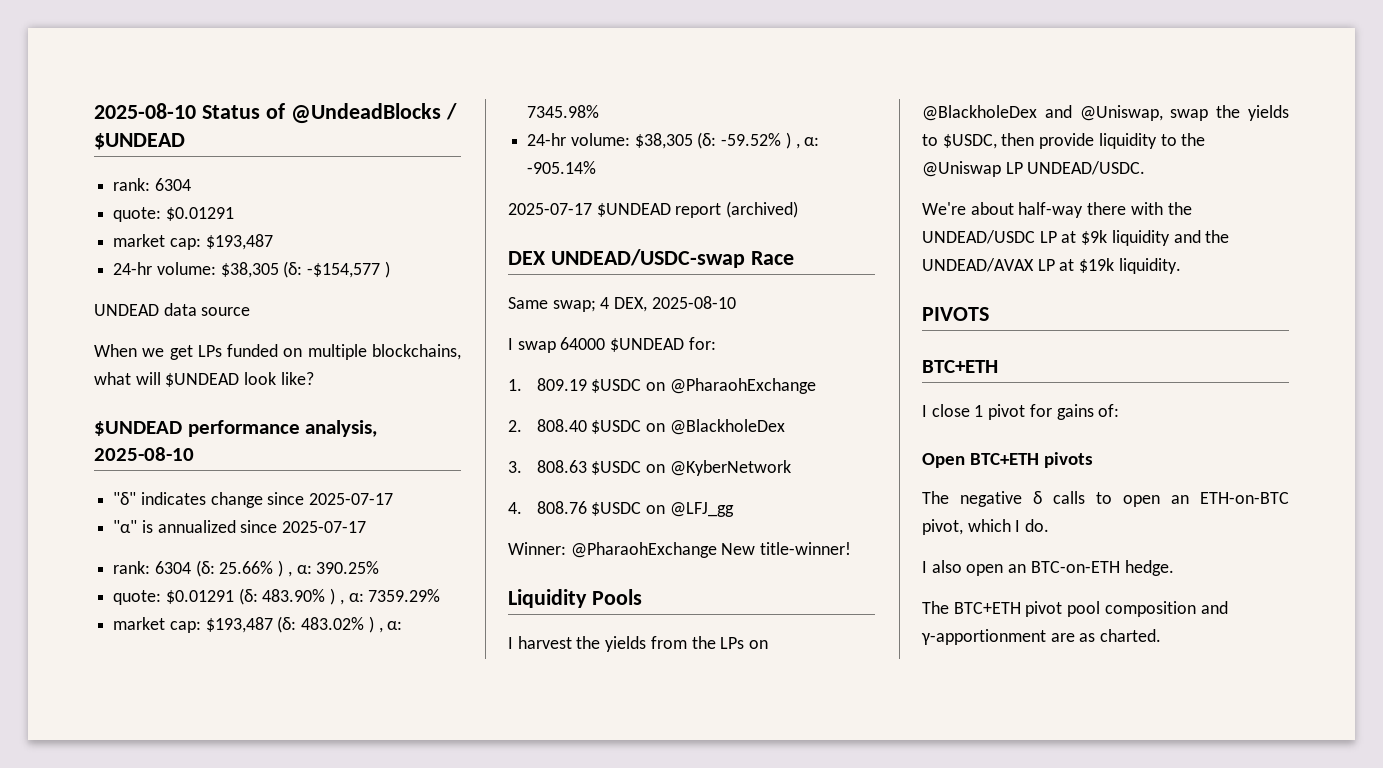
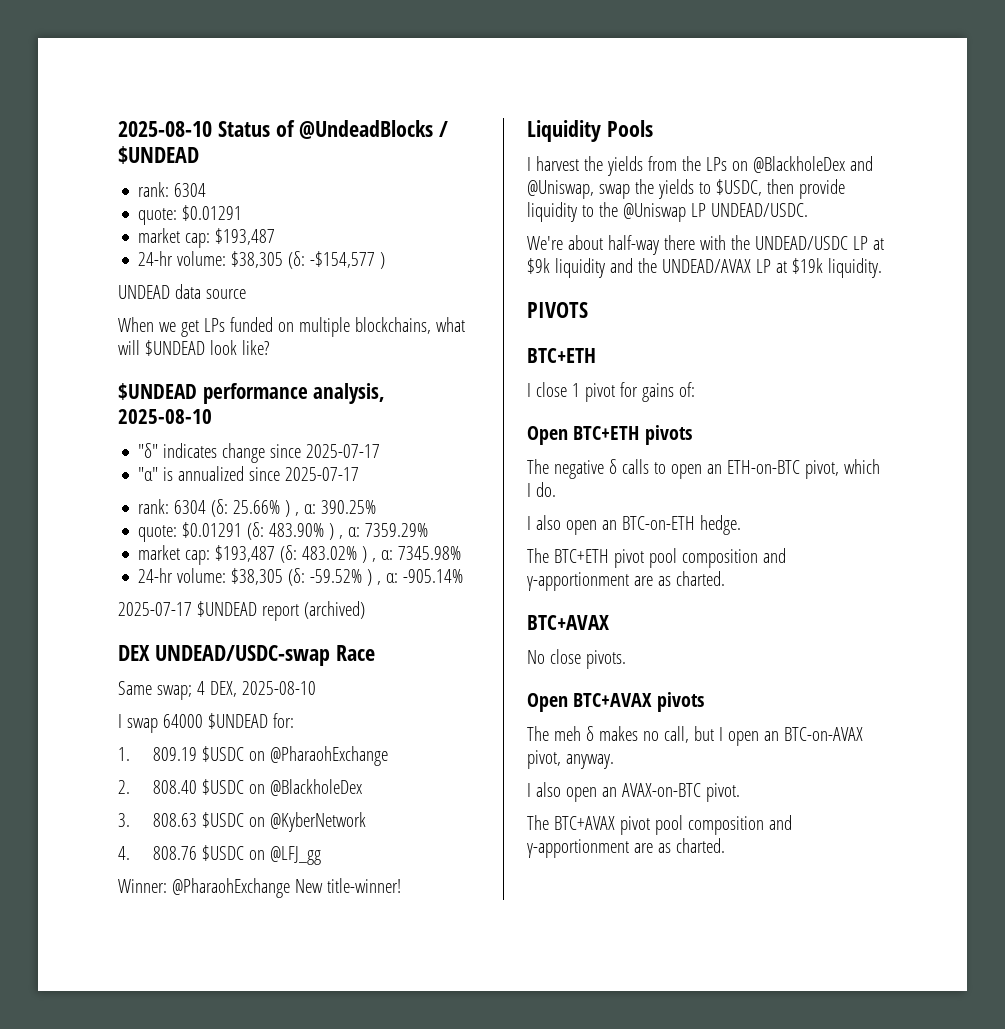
(1162, 635) none -> [527,615,609,630] [527,649,626,669] [527,692,704,712] [527,726,863,746] [527,750,614,769] [527,782,740,802] [527,815,792,835] [527,838,725,858] // BTC+AVAX // No close pivots. // Open BTC+AVAX pivots // The meh δ makes no call, but I open an BTC-on-AVAX pivot, anyway. // I also open an AVAX-on-BTC pivot. // The BTC+AVAX pivot pool composition and γ-apportionment are as charted.

